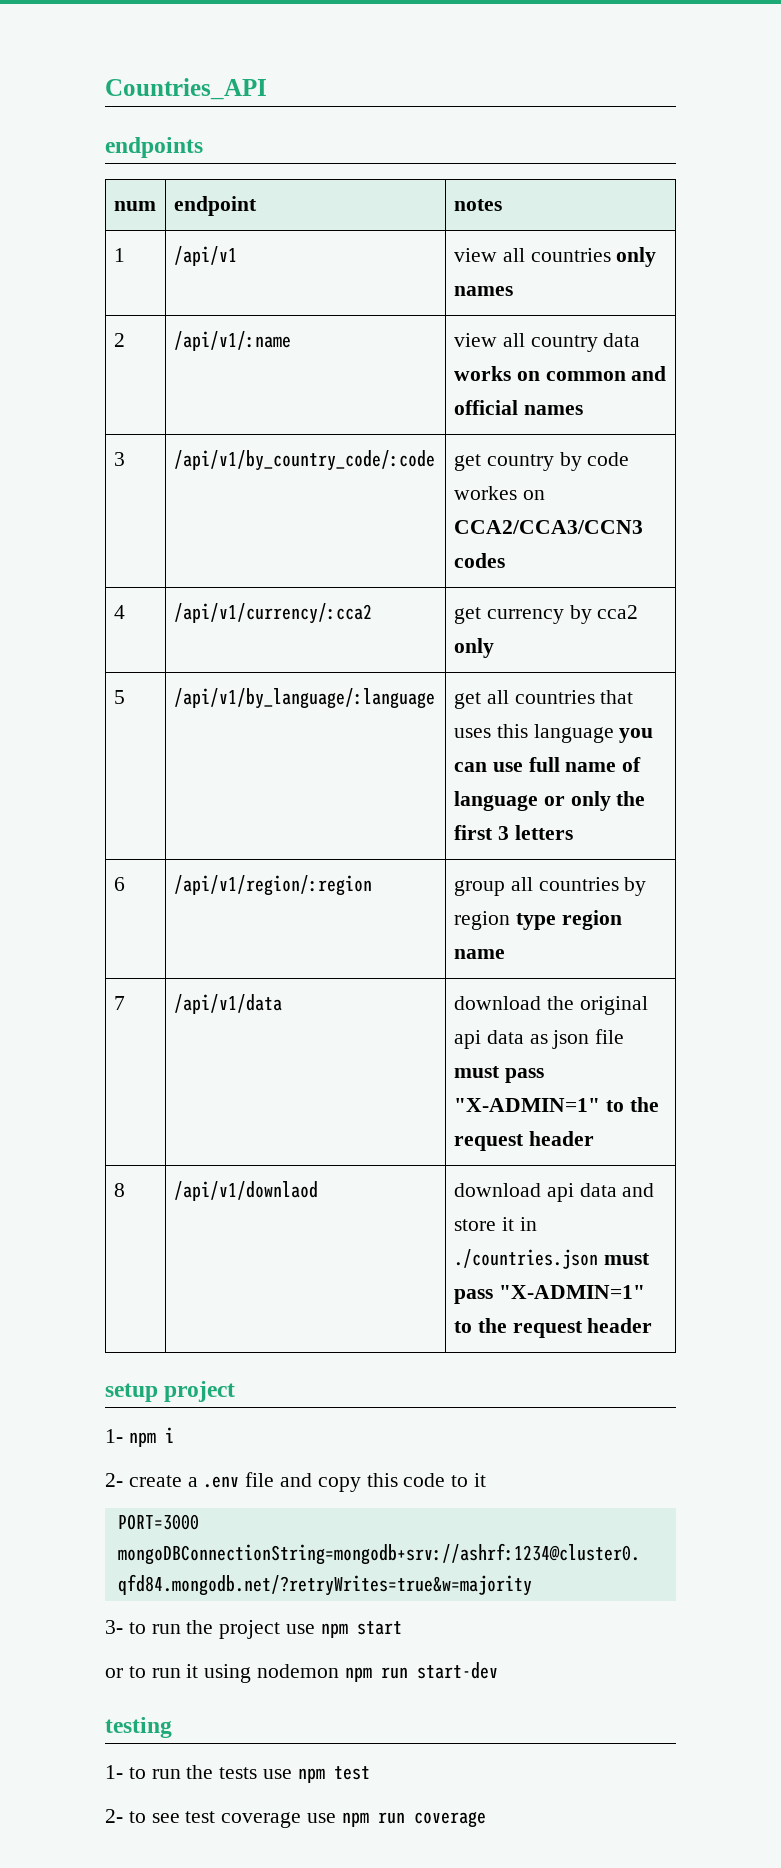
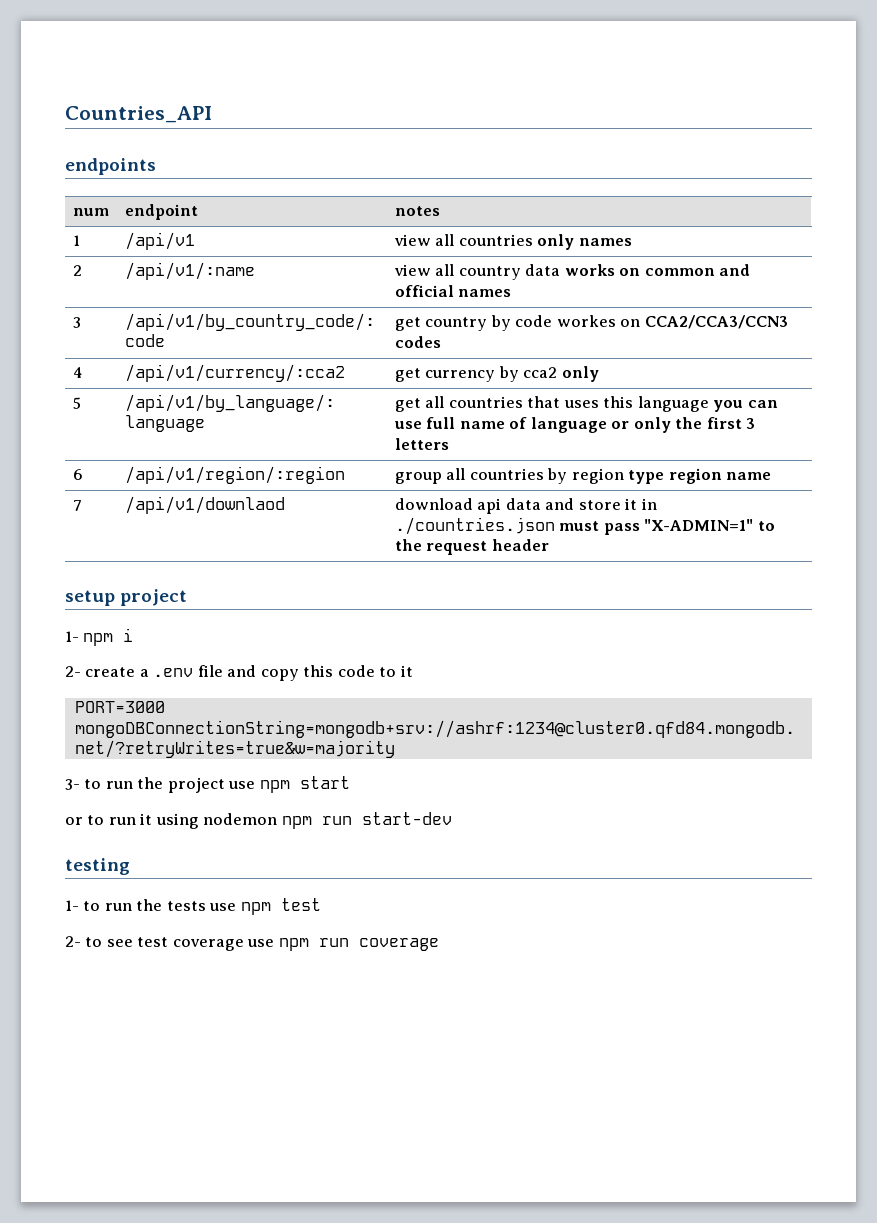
[173,994,282,1014] [453,996,648,1015] [453,1029,625,1049] [453,1066,544,1083] [453,1097,659,1112] [453,1131,594,1151] [113,1183,125,1197] | /api/v1/data | download the original api data as json file must pass "X-ADMIN=1" to the request header // 8 -> (82, 505) none

